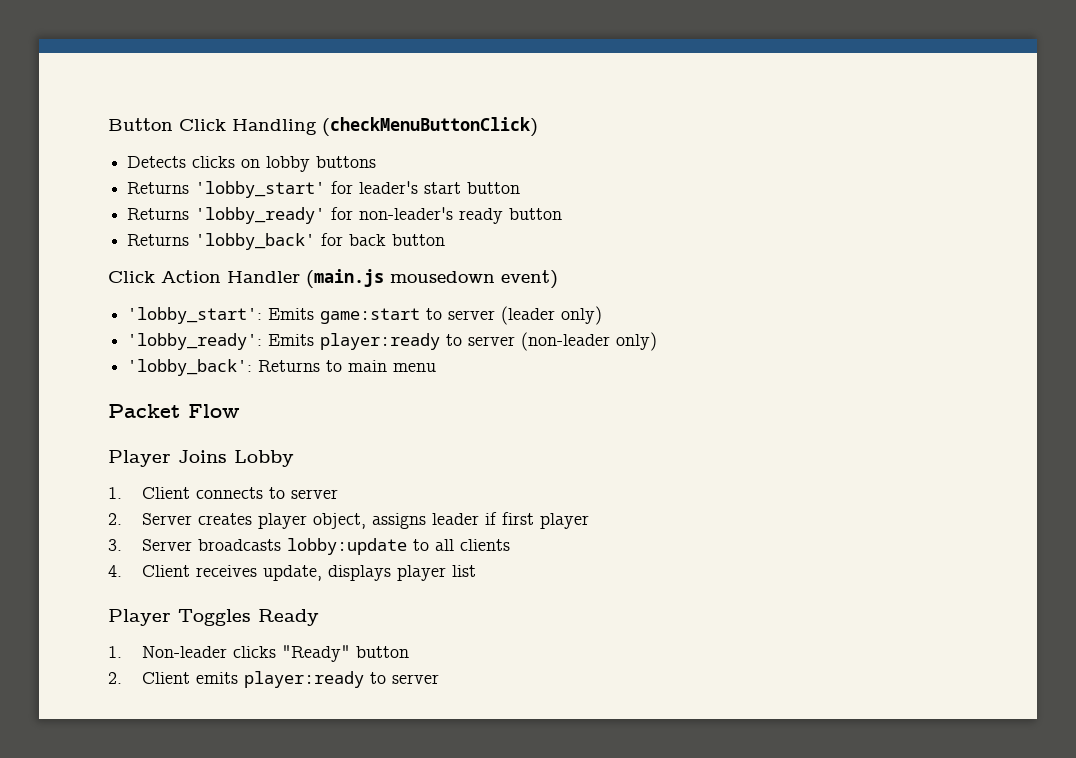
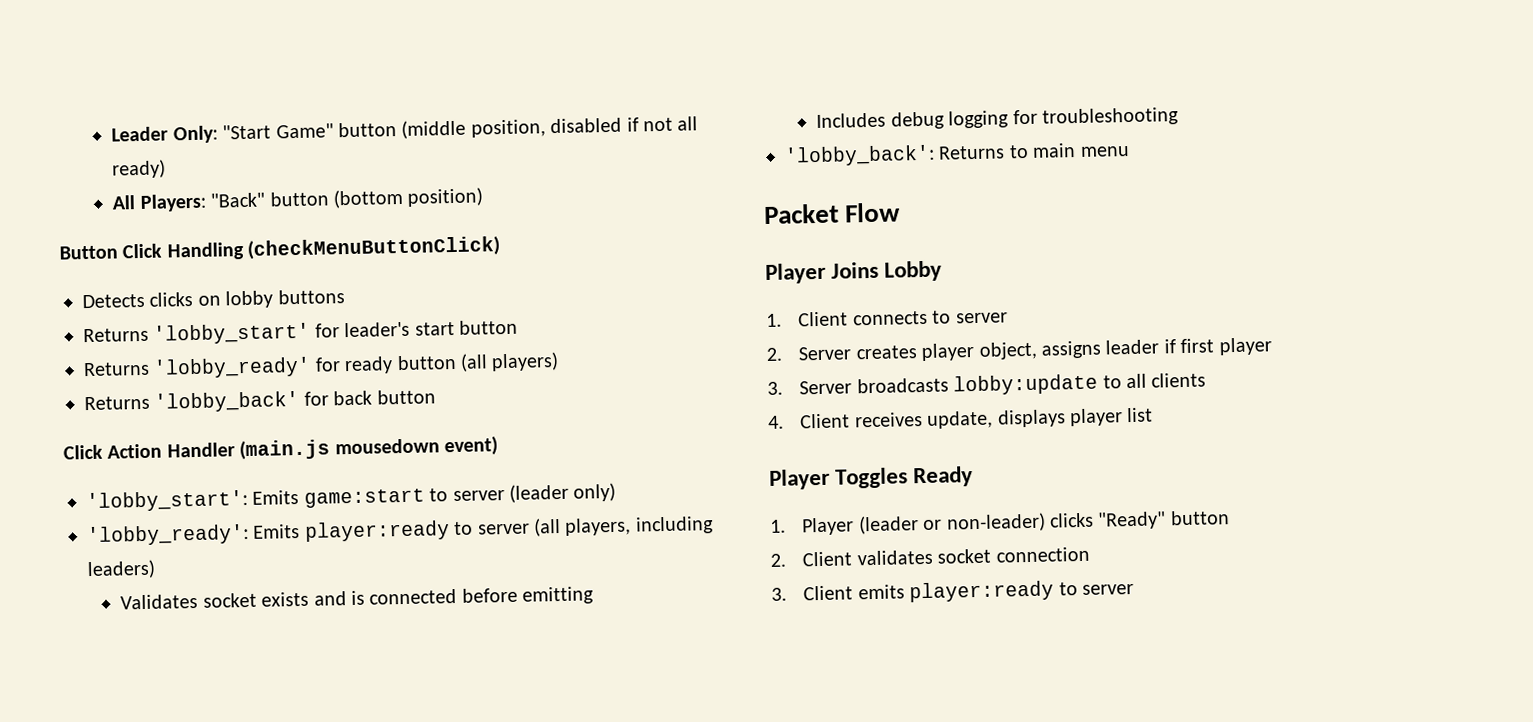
(108, 124) none -> [111,116,699,144] [112,159,167,179] [112,187,484,212] Leader Only: "Start Game" button (middle position, disabled if not all ready) // All Players: "Back" button (bottom position) //
[359,207,454,220] non-leader's -> (341, 364) none
(563, 214) none -> [459,351,560,372] (all players)
[521,332,658,351] (non-leader only) -> [533,516,714,537] [87,559,156,580] [120,586,595,610] [816,107,1179,130] (all players, including leaders) // Validates socket exists and is connected before emitting // Includes debug logging for troubleshooting
[142,646,228,658] Non-leader -> [802,512,1046,536] Player (leader or non-leader)
(191, 678) none -> [856,546,1090,566] [771,585,854,601] validates socket connection // 3. Client

